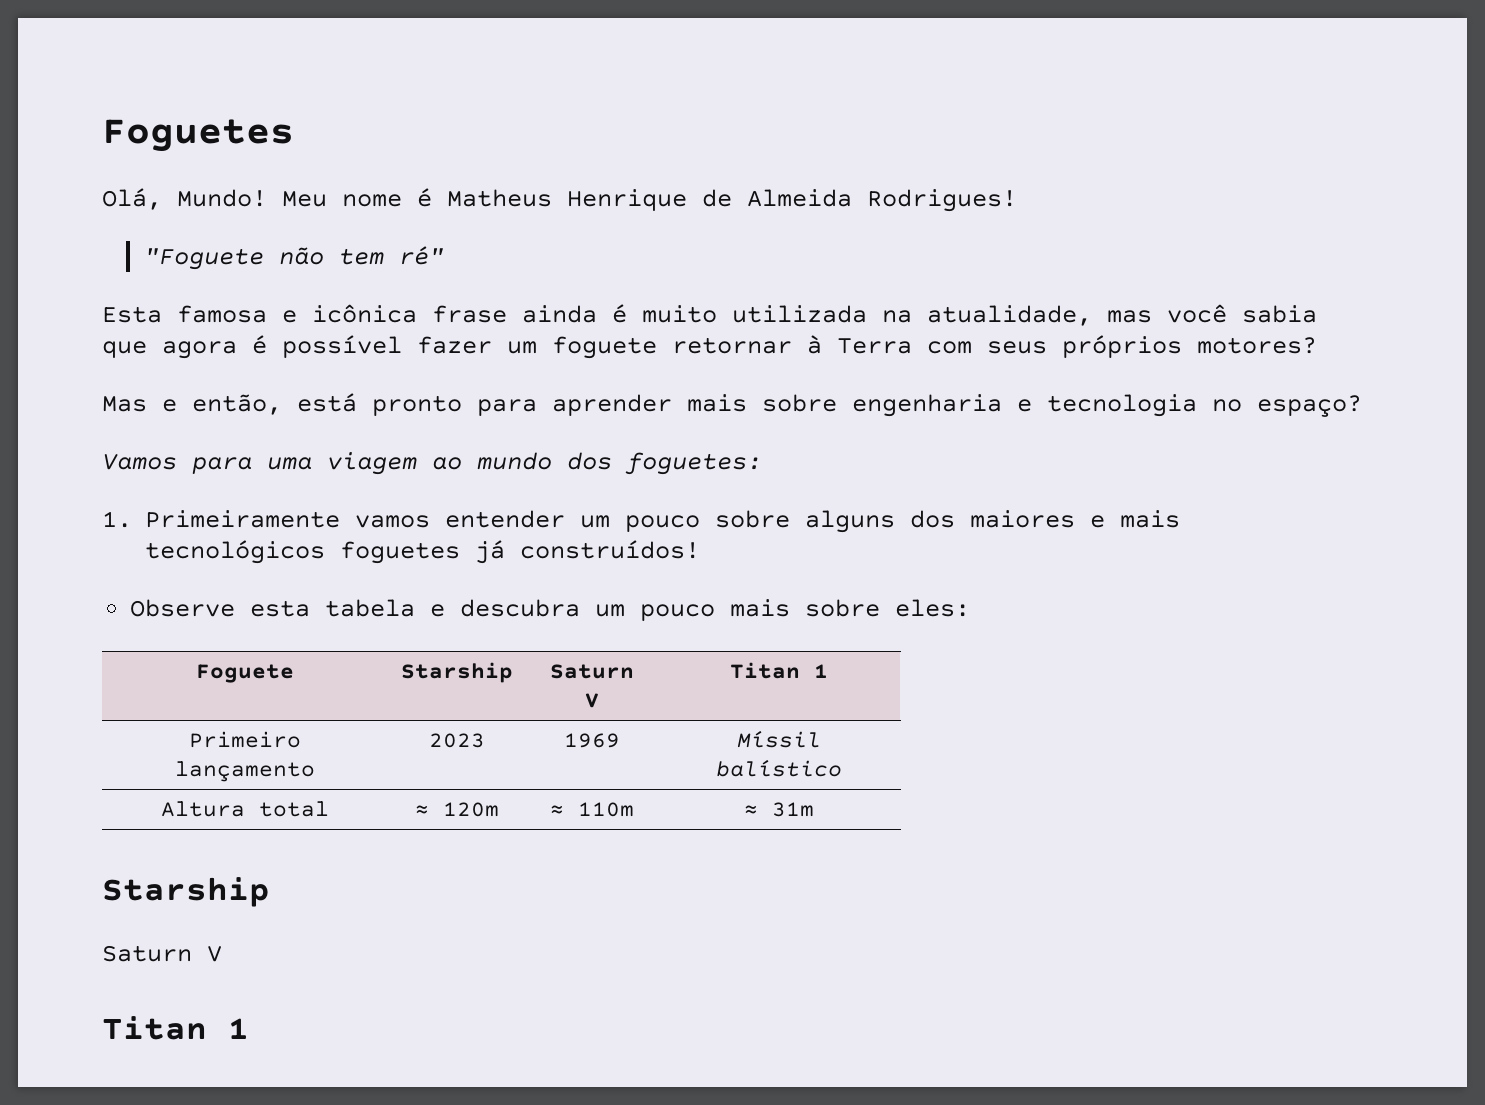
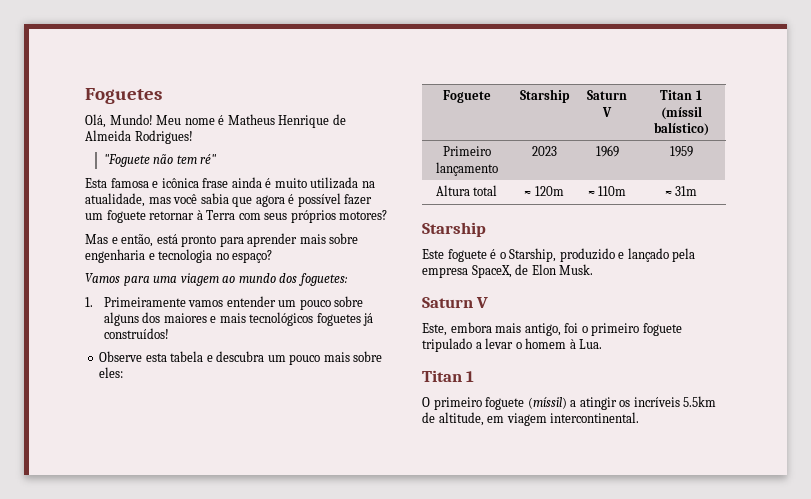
(828, 671) none -> [660,106,702,120] [653,122,709,136] (míssil balístico)
[737,731,821,748] [716,760,842,777] Míssil balístico -> [669,146,693,157] 1959
[102,945,222,962] [102,1016,249,1040] Saturn V // Titan 1 -> [422,248,696,262] [422,264,594,278] [422,297,489,308] [422,322,682,336] [422,338,603,352] [422,370,475,382] [422,396,717,410] [422,412,640,426] Este foguete é o Starship, produzido e lançado pela empresa SpaceX, de Elon Musk. // Saturn V // Este, embora mais antigo, foi o primeiro foguete tripulado a levar o homem à Lua. // Titan 1 // O primeiro foguete (míssil) a atingir os incríveis 5.5km de altitude, em viagem intercontinental.

